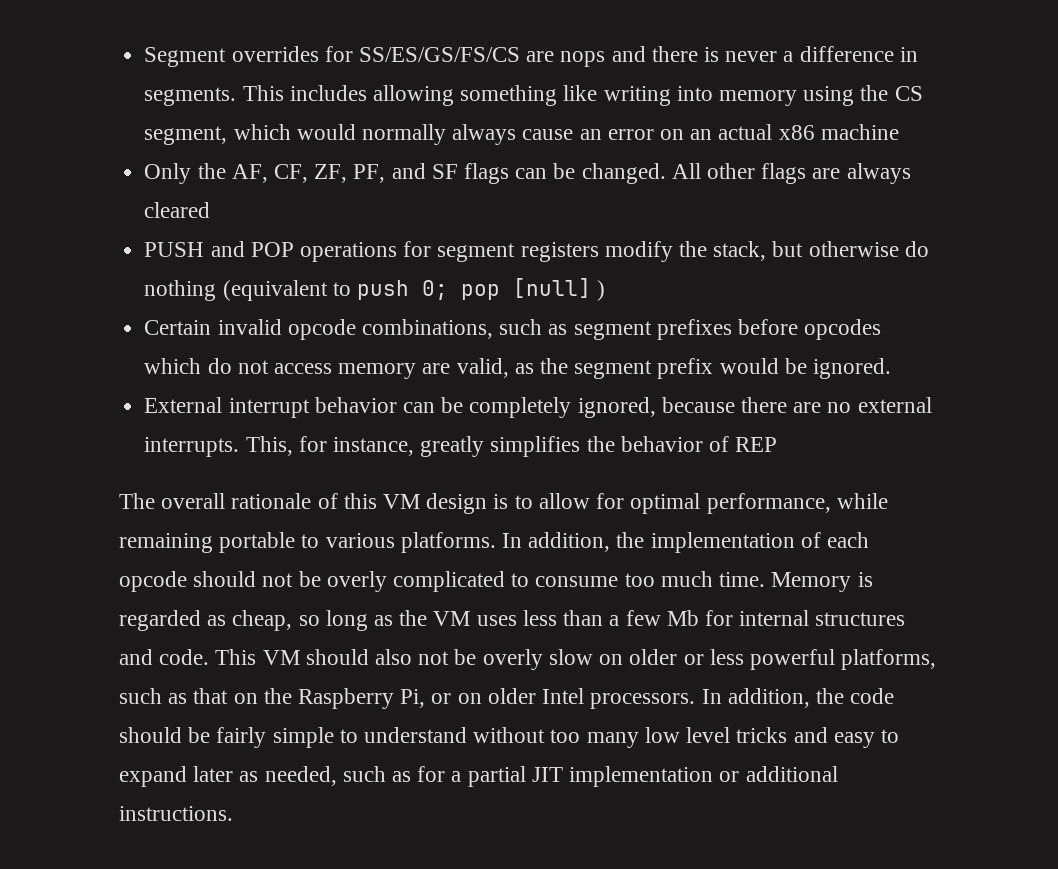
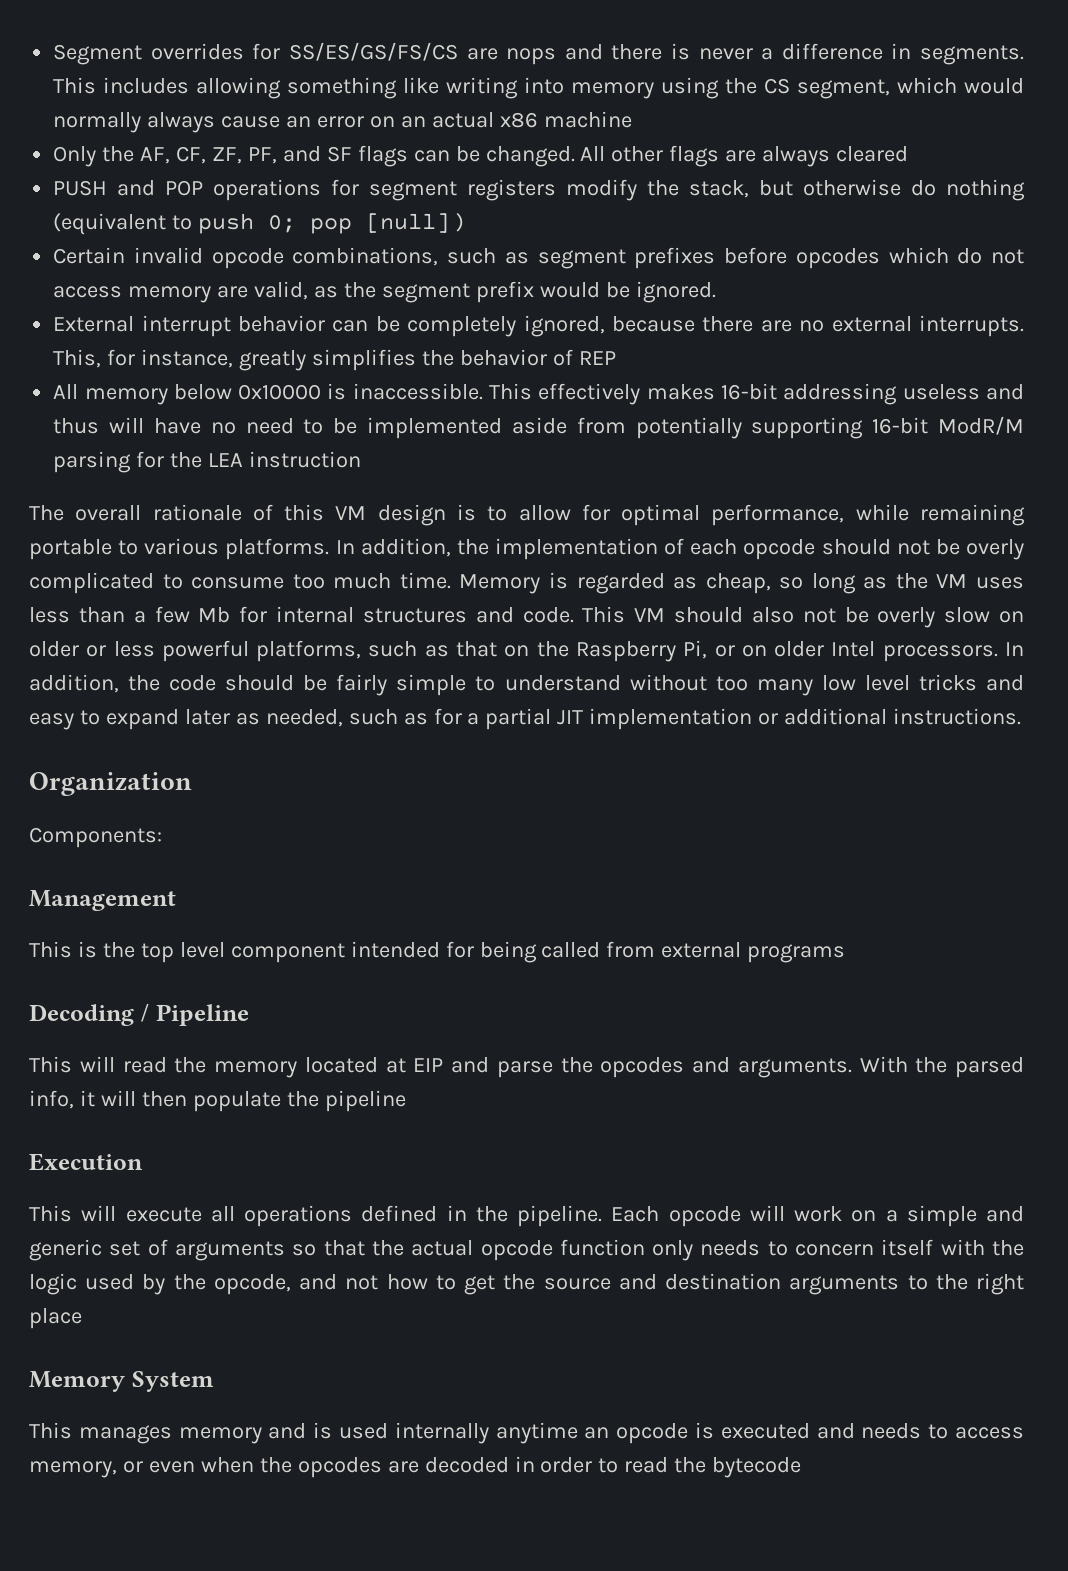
(778, 444) none -> [53,383,1025,405] [53,416,1024,439] [53,451,361,473] // All memory below 0x10000 is inaccessible. This effectively makes 16-bit addressing useless and thus will have no need to be implemented aside from potentially supporting 16-bit ModR/M parsing for the LEA instruction
(233, 813) none -> [29,772,192,796] [29,827,162,848] [29,890,176,911] [29,941,846,963] [29,1003,249,1026] [29,1056,1024,1078] [29,1090,406,1112] [29,1153,143,1171] [29,1205,1024,1227] [29,1239,1024,1261] [29,1273,1024,1295] [29,1308,82,1329] [29,1371,214,1392] [29,1422,1024,1444] [29,1456,802,1478] // Organization // Components: // Management // This is the top level component intended for being called from external programs // Decoding / Pipeline // This will read the memory located at EIP and parse the opcodes and arguments. With the parsed info, it will then populate the pipeline // Execution // This will execute all operations defined in the pipeline. Each opcode will work on a simple and generic set of arguments so that the actual opcode function only needs to concern itself with the logic used by the opcode, and not how to get the source and destination arguments to the right place // Memory System // This manages memory and is used internally anytime an opcode is executed and needs to access memory, or even when the opcodes are decoded in order to read the bytecode

